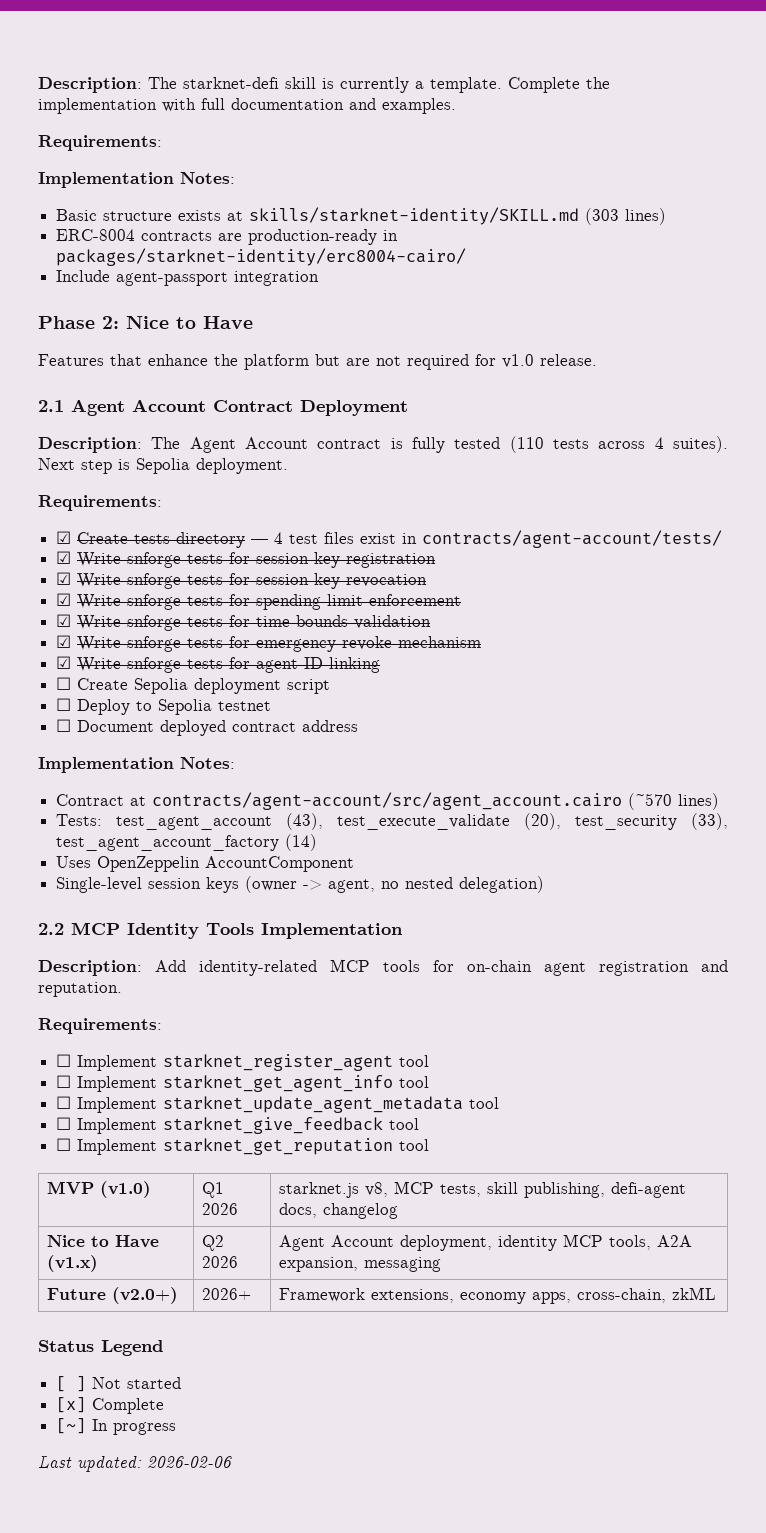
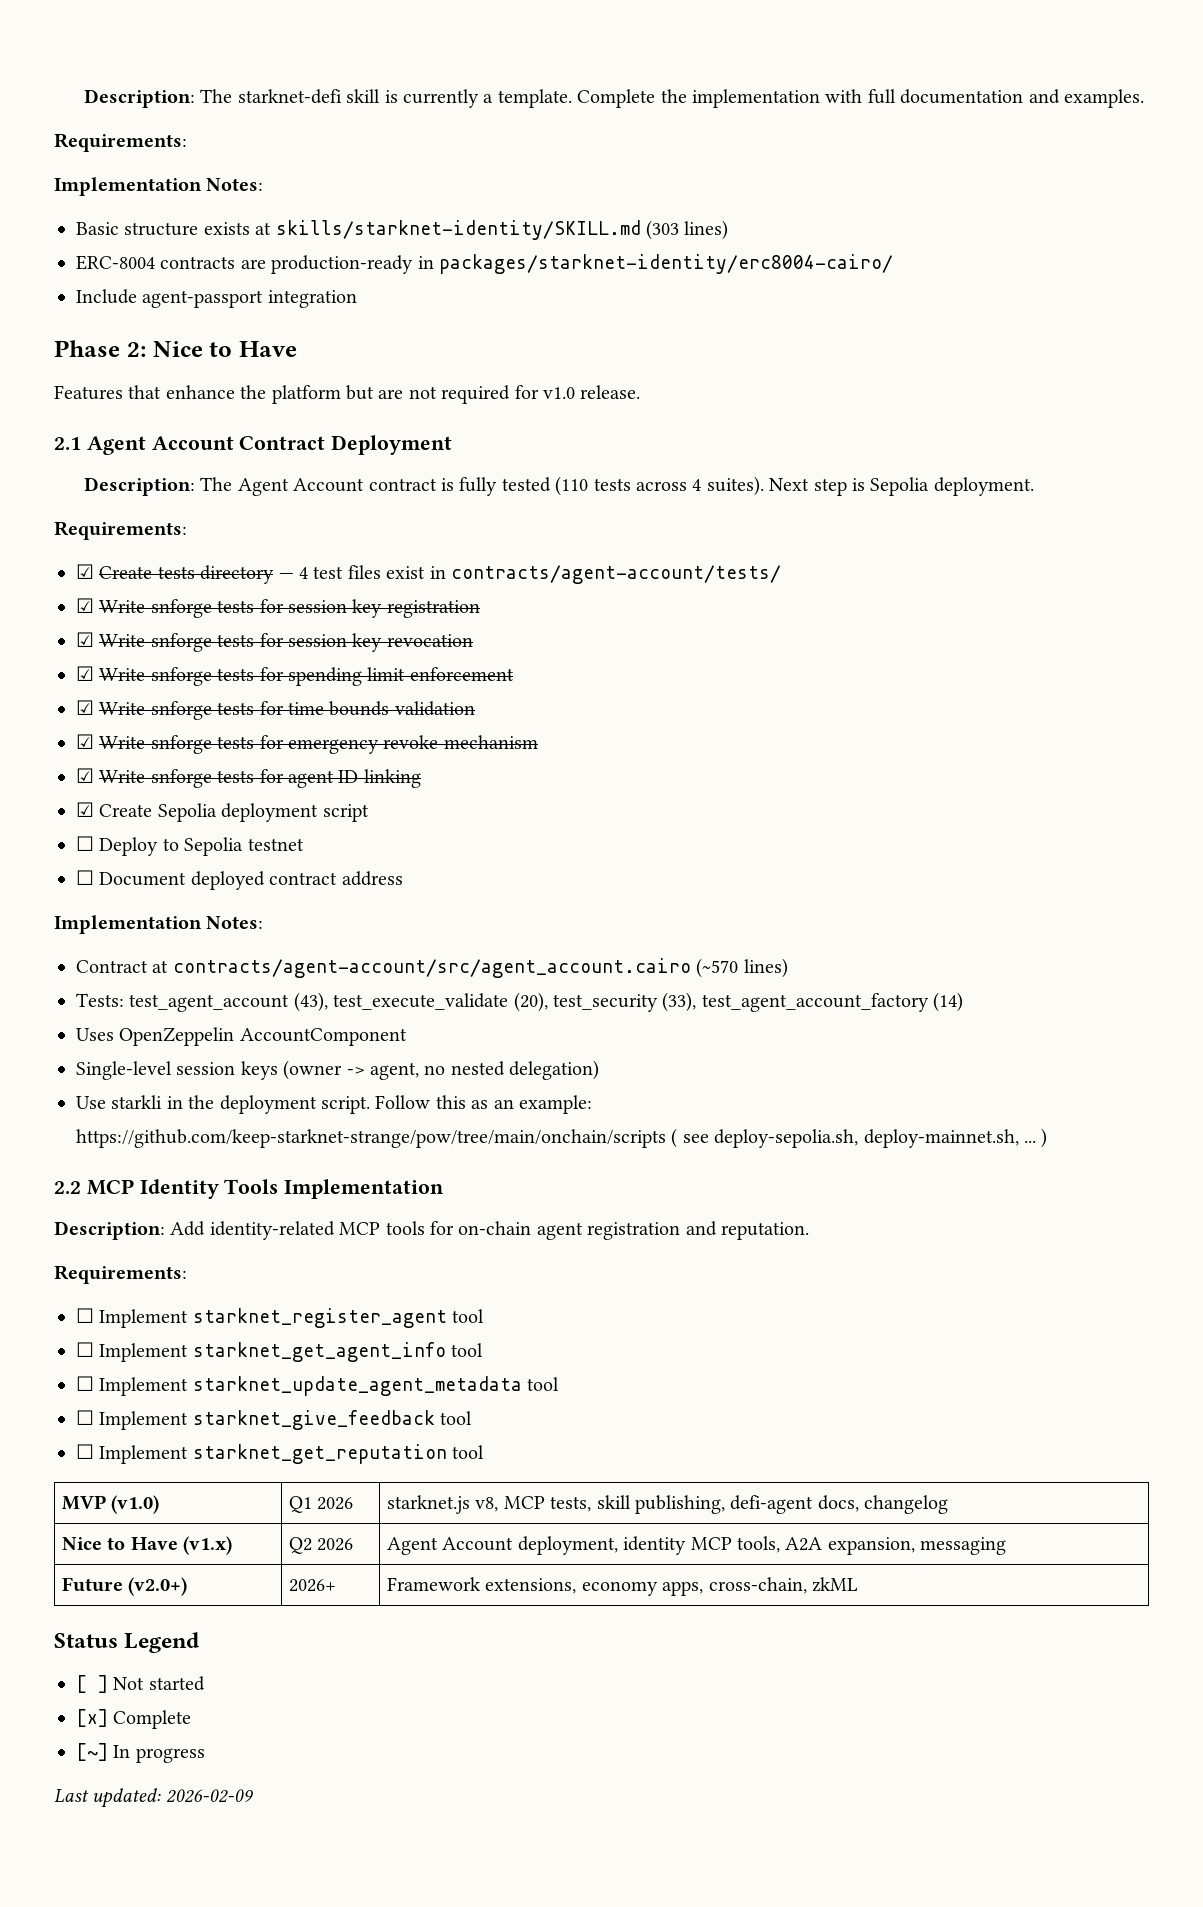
[56,677,72,690] ☐ -> [76,802,94,817] ☑
(545, 884) none -> [76,1095,592,1114] [76,1128,1048,1148] // Use starkli in the deployment script. Follow this as an example: https://github.com/keep-starknet-strange/pow/tree/main/onchain/scripts ( see deploy-sepolia.sh, deploy-mainnet.sh, ... )
[147,1456,232,1468] 2026-02-06 -> [165,1789,254,1803] 2026-02-09

